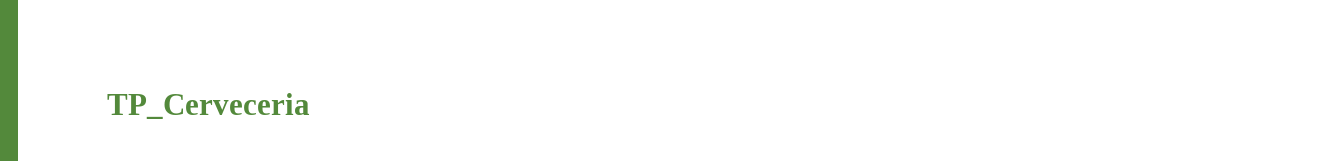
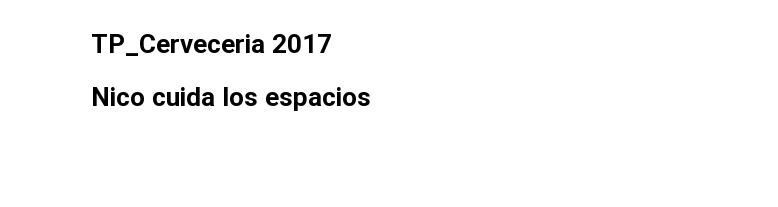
(310, 106) none -> [272,34,333,53] [91,87,372,111] 2017 // Nico cuida los espacios

